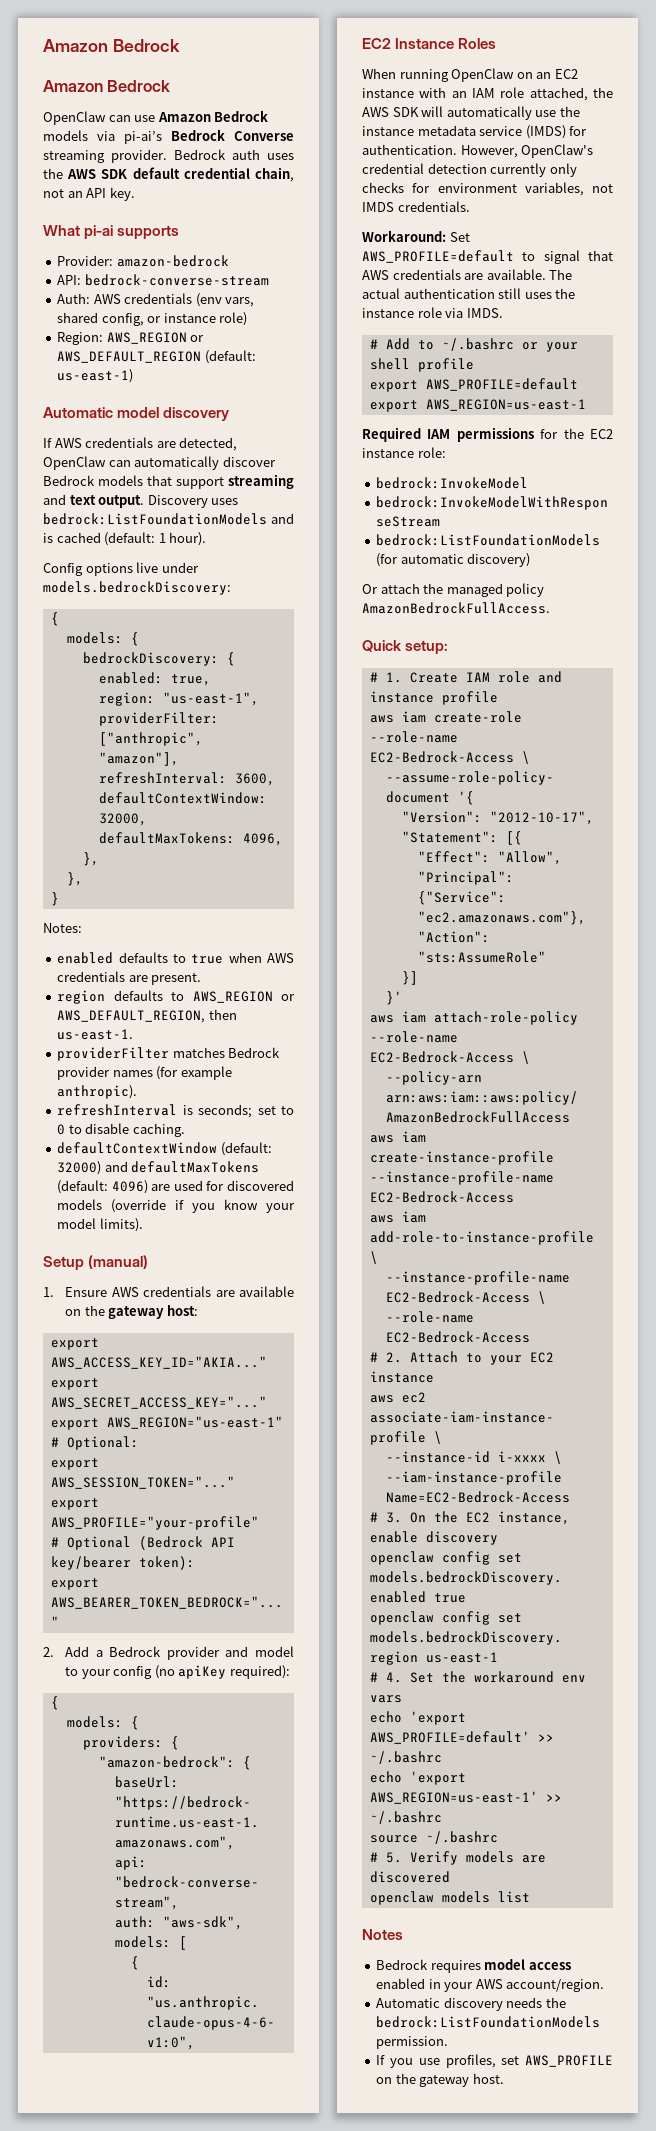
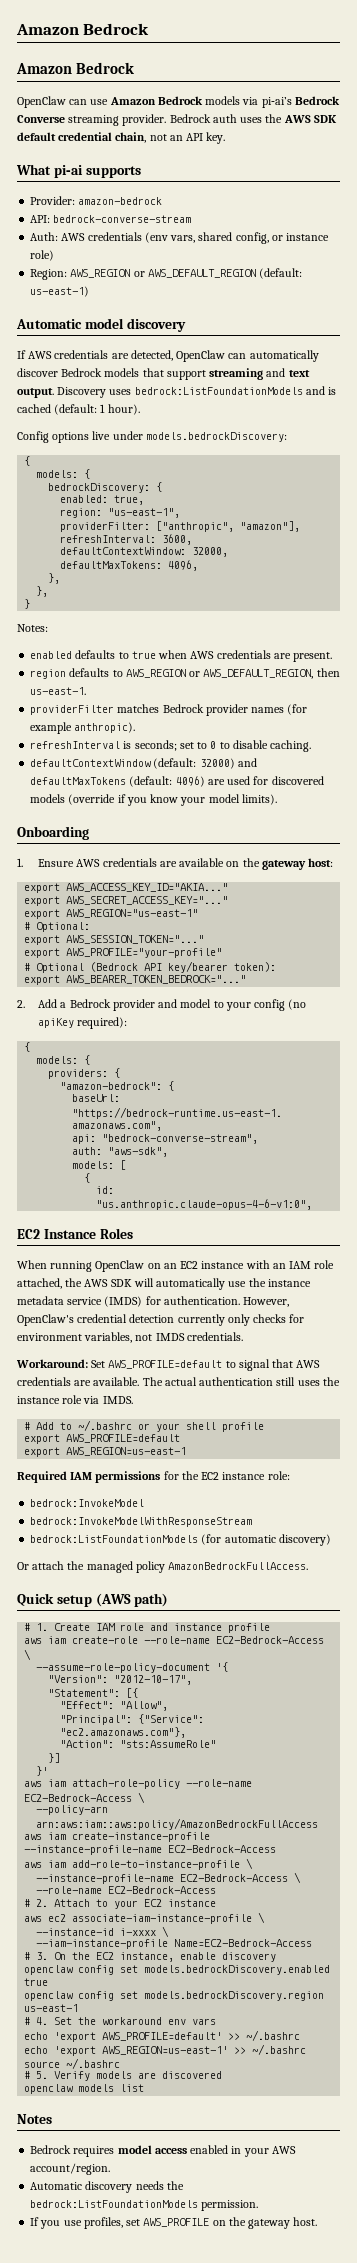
[43,1255,149,1270] Setup (manual) -> [17,826,89,840] Onboarding
[405,640,449,654] setup: -> [56,1593,169,1607] setup (AWS path)

